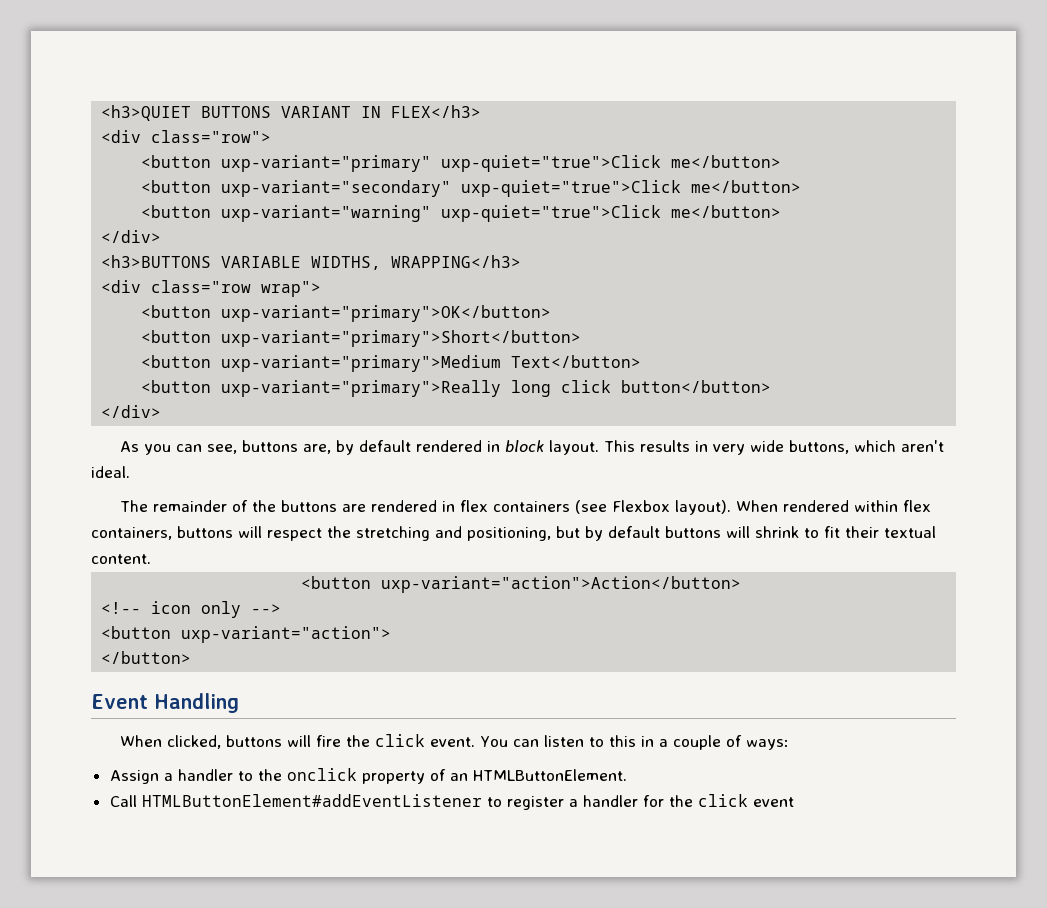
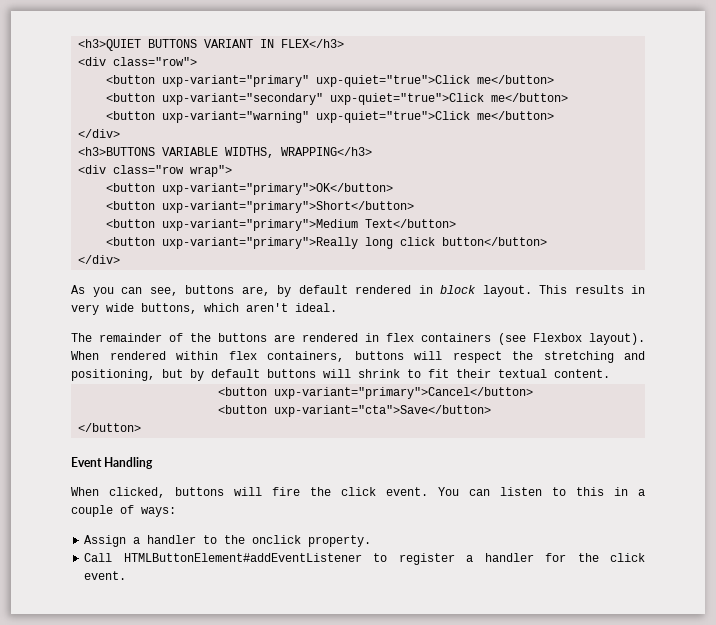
[381,576,742,593] [101,601,282,618] [101,626,392,643] uxp-variant="action">Action</button> // <!-- icon only --> // <button uxp-variant="action"> -> [274,387,534,399] [218,405,492,417] uxp-variant="primary">Cancel</button> // <button uxp-variant="cta">Save</button>
[361,769,627,784] property of an HTMLButtonElement. -> [308,535,372,547] property.
[752,797,794,807] event -> [84,571,127,580] event.

